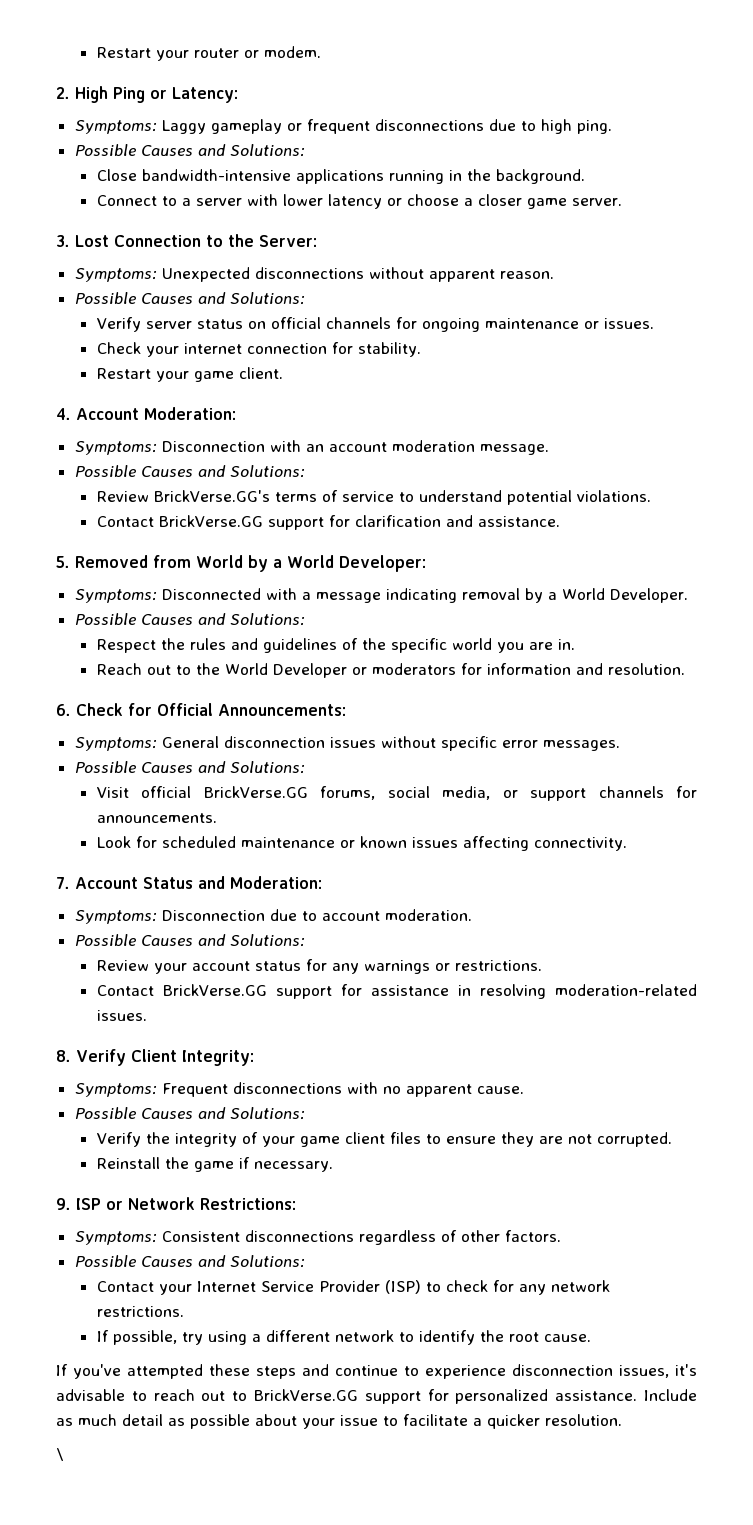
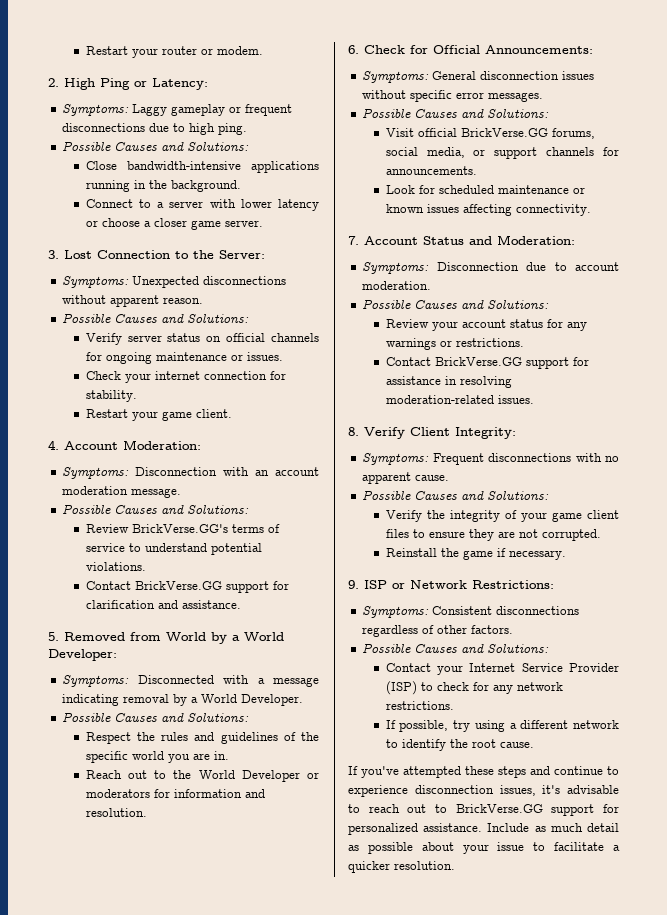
[56,1448,64,1461] // \ -> (455, 865) none

